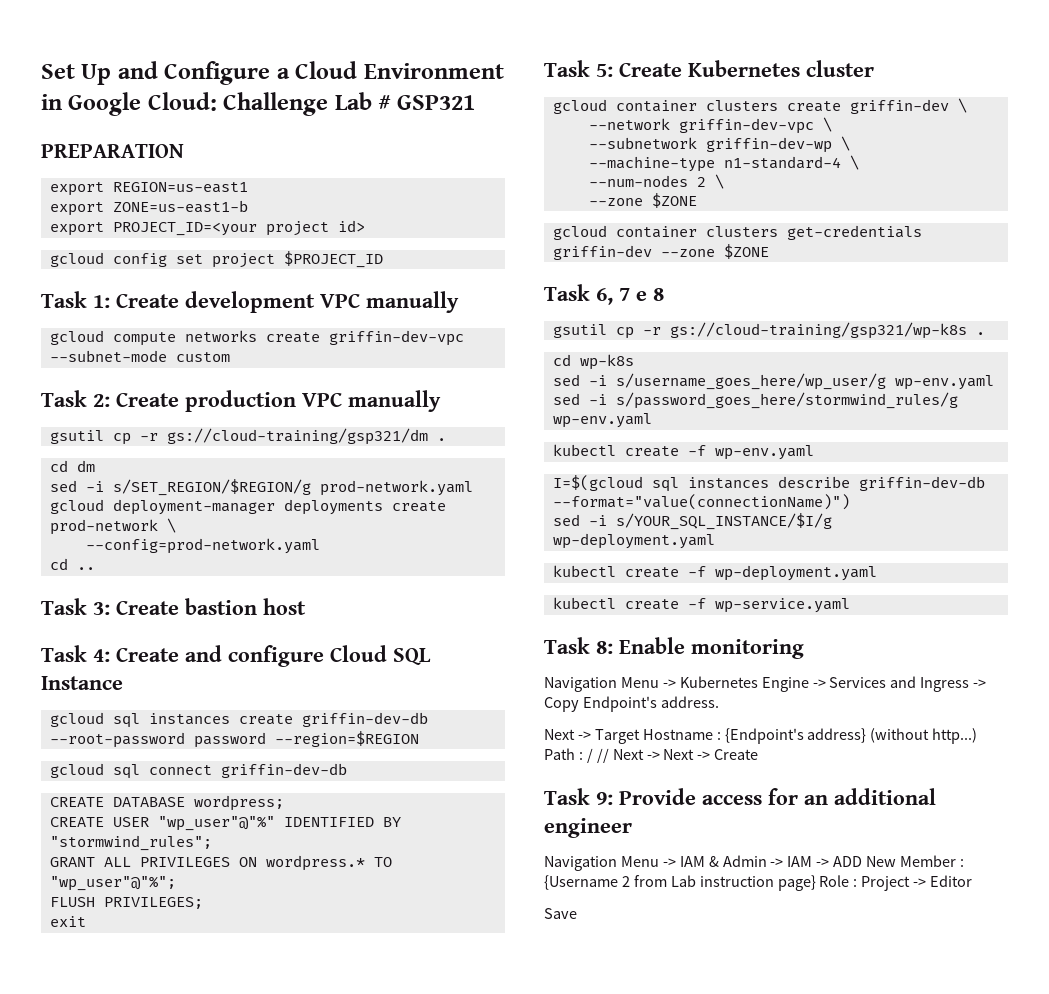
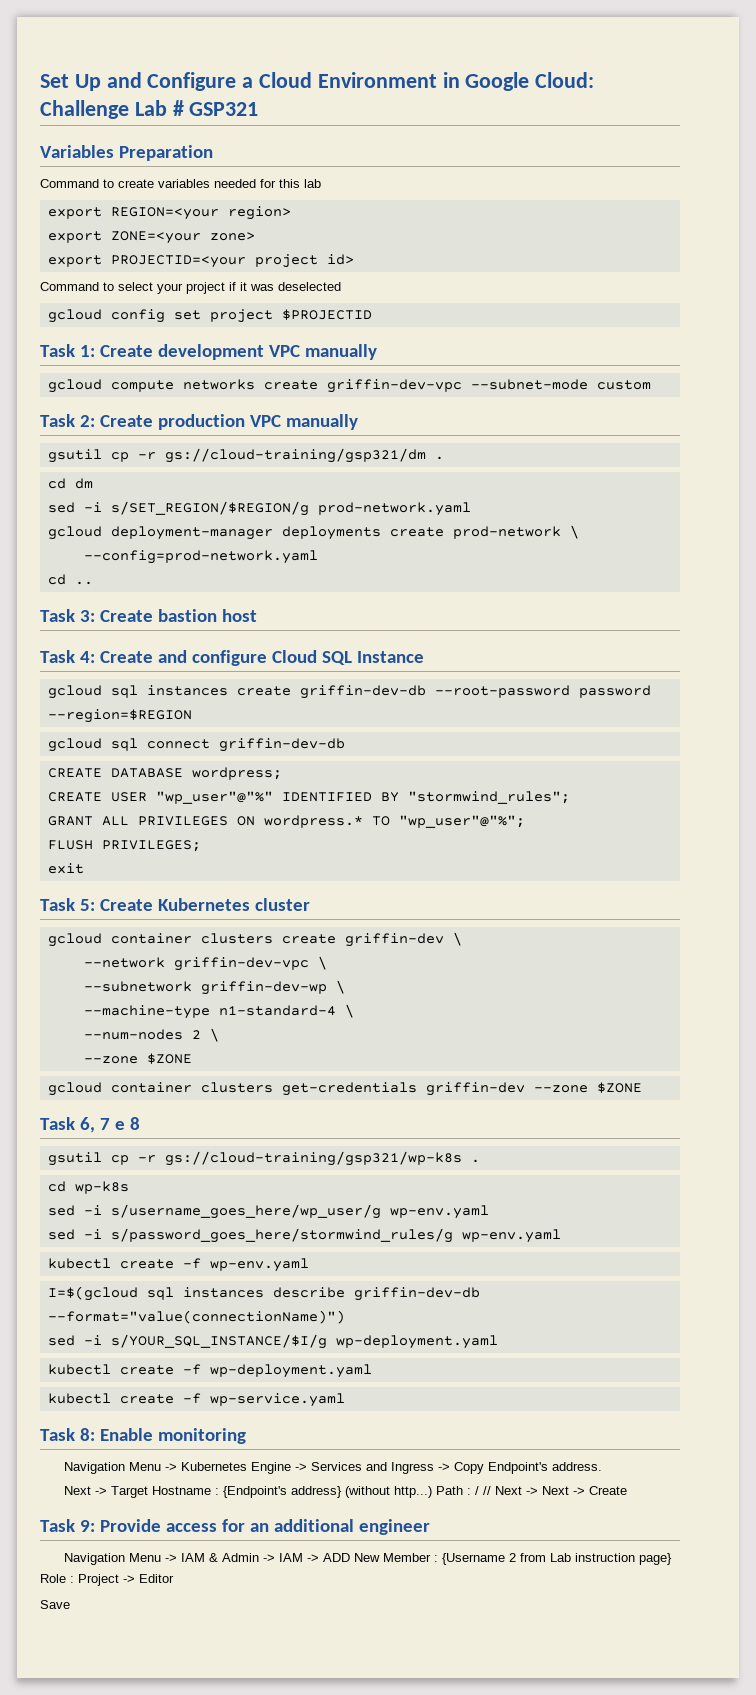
[41,144,184,158] [49,182,248,196] [49,200,248,216] [49,222,257,236] PREPARATION // export REGION=us-east1 // export ZONE=us-east1-b // export PROJECT_ID=<your -> [40,145,213,161] [40,179,321,188] [47,206,291,220] [47,231,255,244] [47,255,246,268] Variables Preparation // Command to create variables needed for this lab // export REGION=<your region> // export ZONE=<your zone> // export PROJECTID=<your
(365, 226) none -> [40,282,341,294] // Command to select your project if it was deselected
[283,251,383,268] $PROJECT_ID -> [281,309,372,320] $PROJECTID

